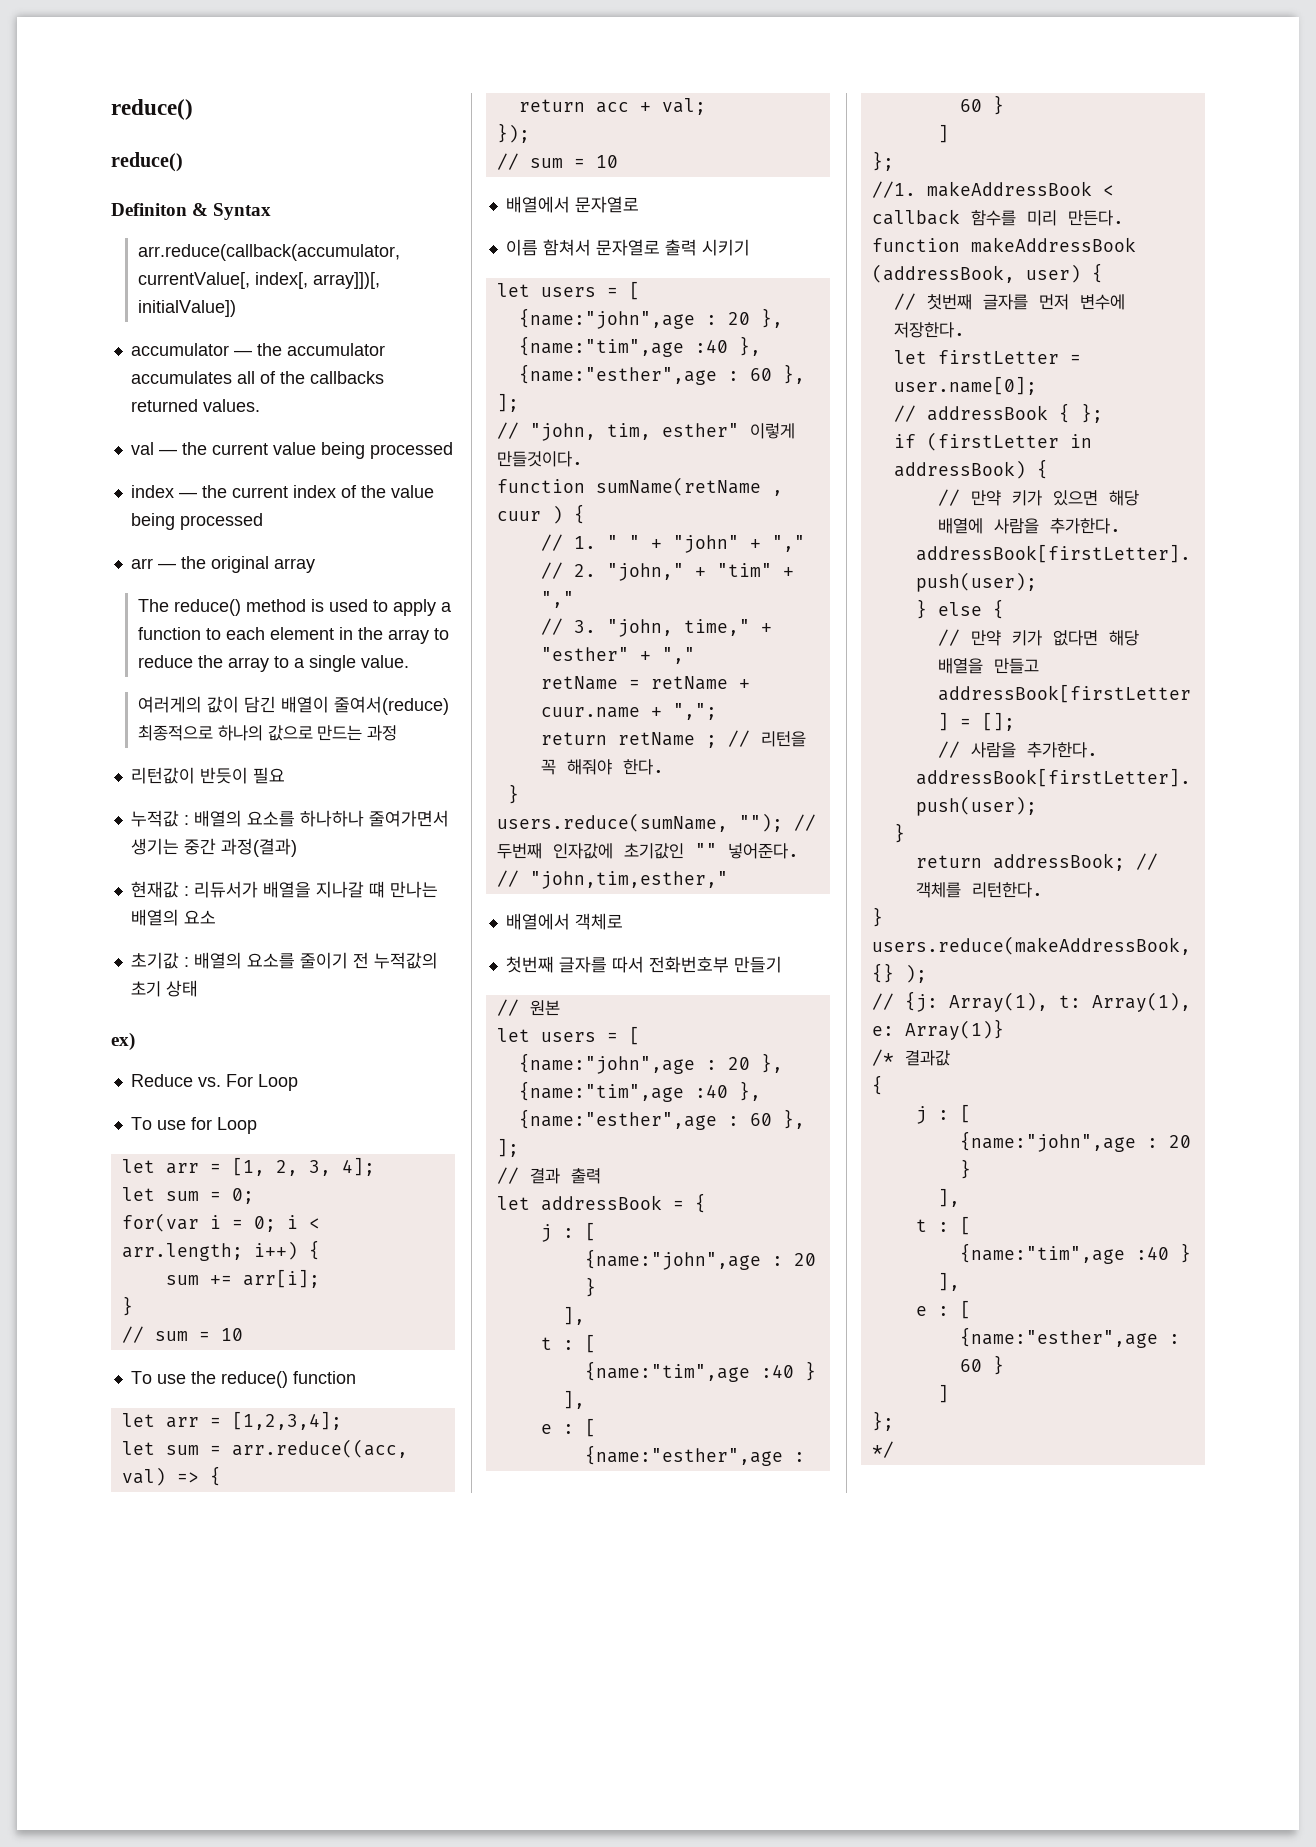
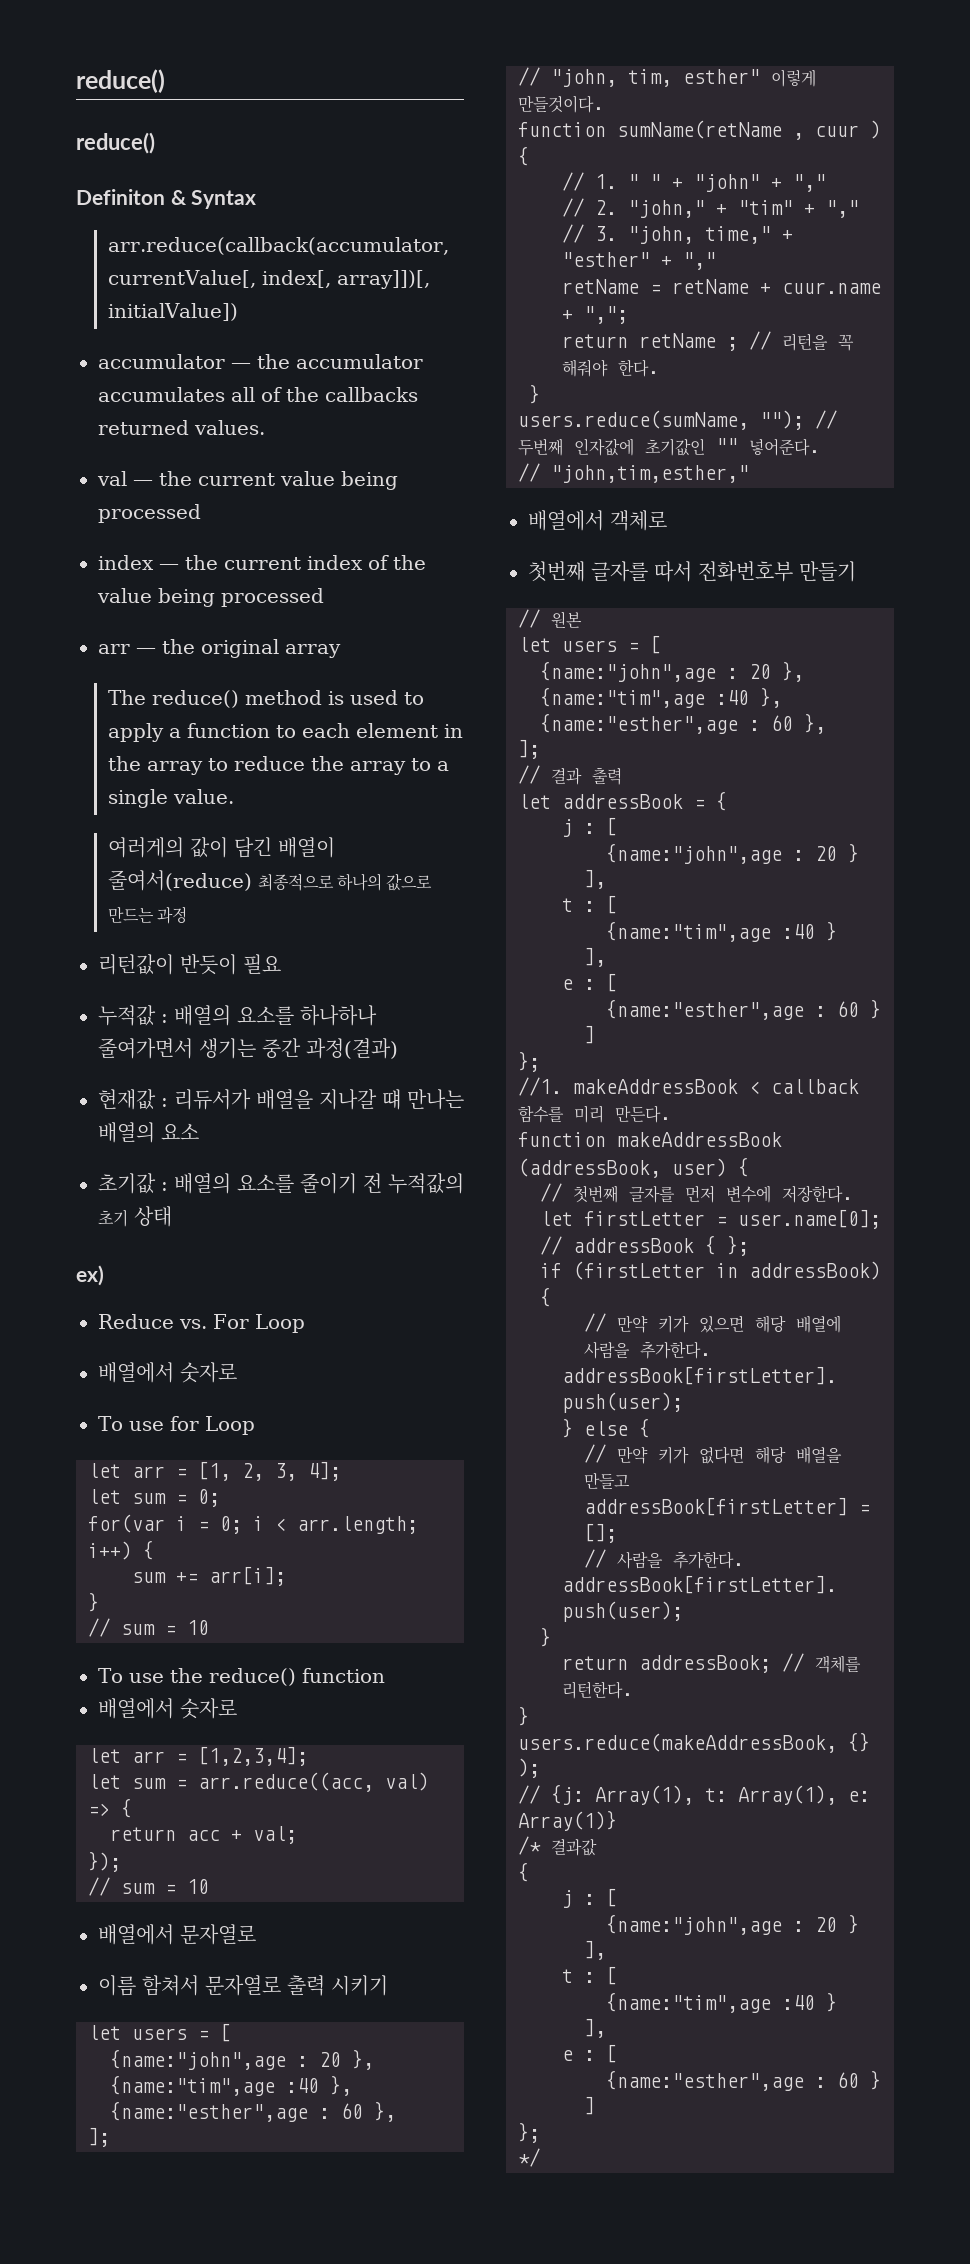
(298, 1082) none -> [98,1362,237,1383] // 배열에서 숫자로
(356, 1377) none -> [98,1698,237,1719] // 배열에서 숫자로

